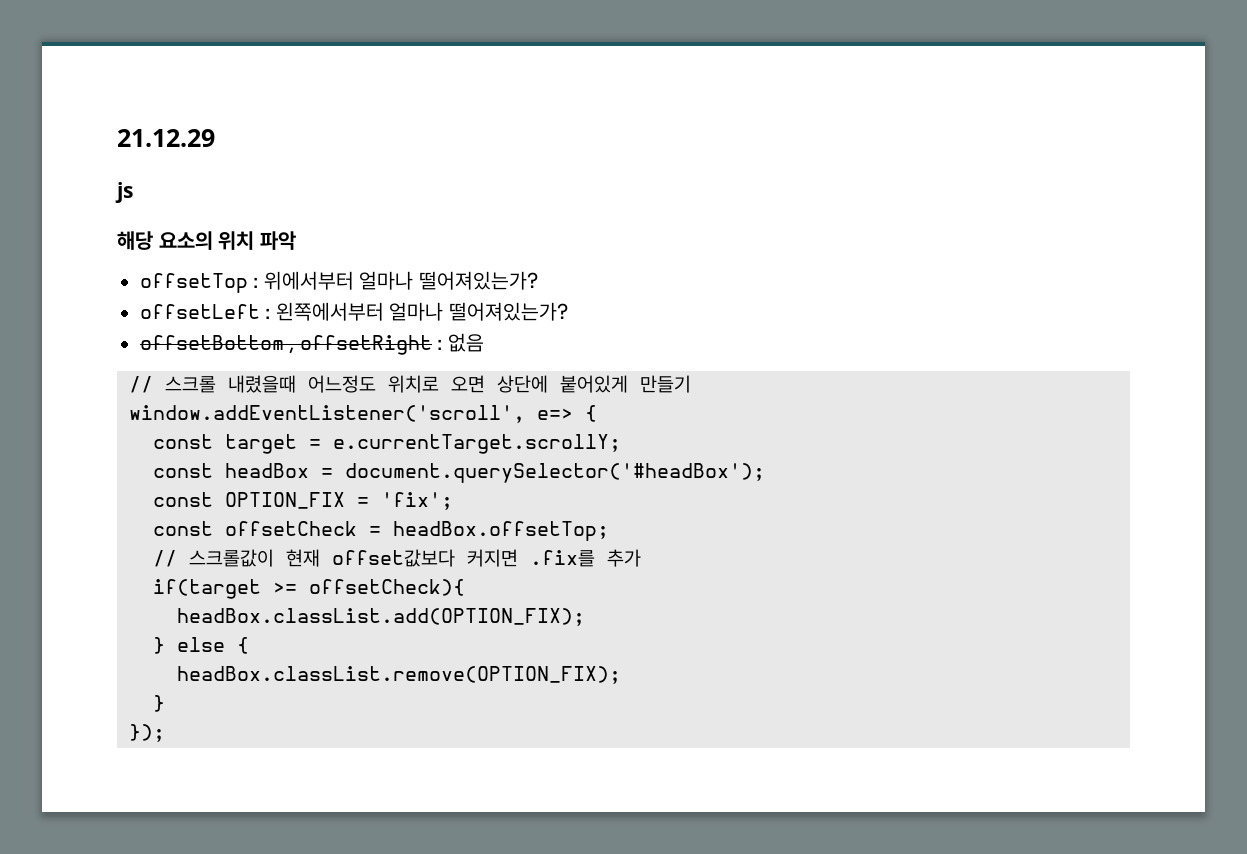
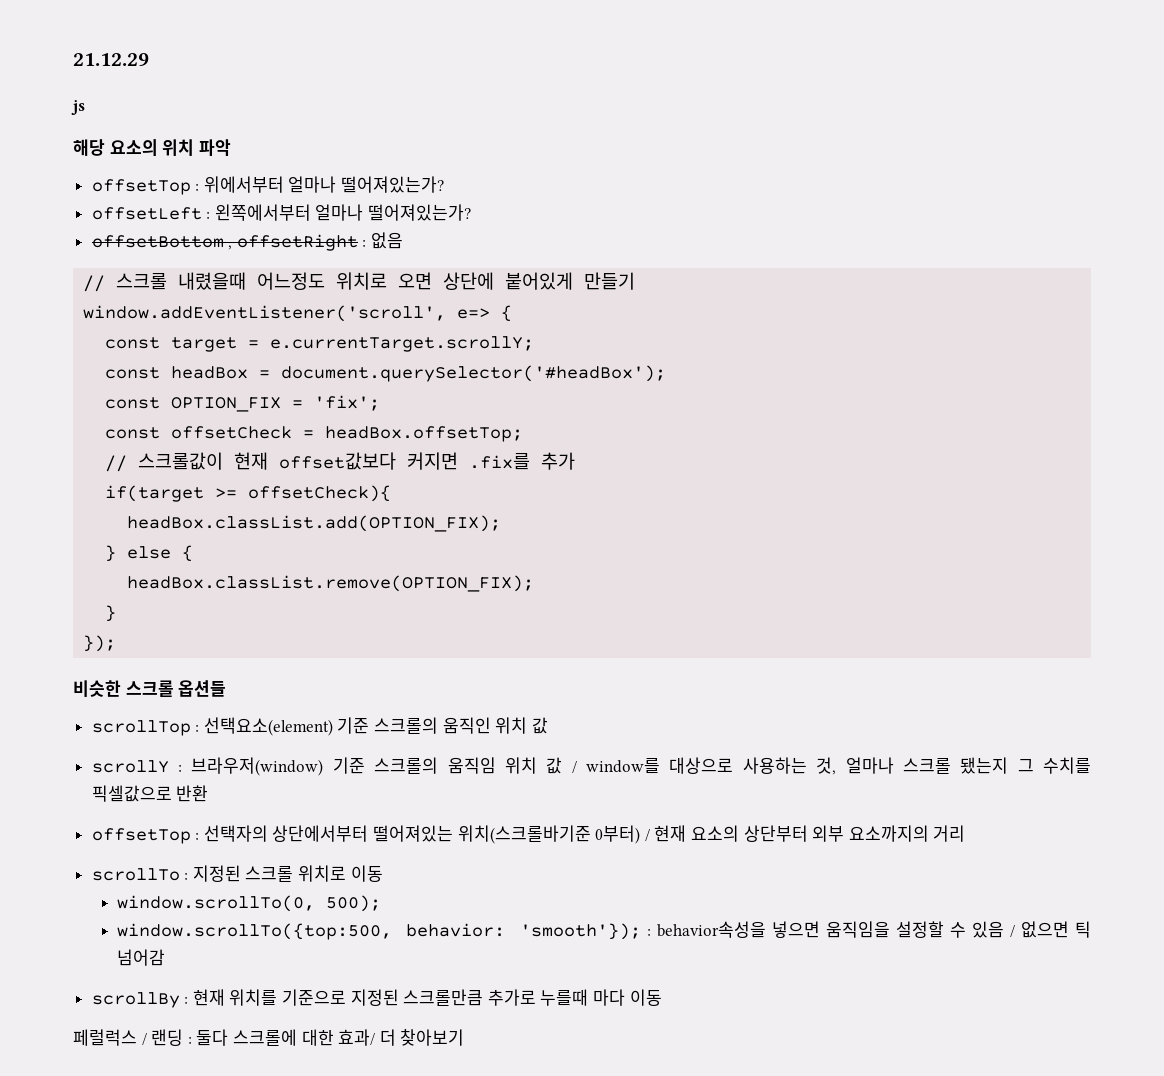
(166, 733) none -> [73,680,227,697] [91,717,548,736] [91,757,1091,776] [91,785,209,802] [91,825,966,844] [91,865,383,882] [116,895,381,912] [116,921,1091,940] [116,949,165,966] [91,989,662,1008] [73,1029,465,1046] // 비슷한 스크롤 옵션들 // scrollTop : 선택요소(element) 기준 스크롤의 움직인 위치 값 // scrollY : 브라우저(window) 기준 스크롤의 움직임 위치 값 / window를 대상으로 사용하는 것, 얼마나 스크롤 됐는지 그 수치를 픽셀값으로 반환 // offsetTop : 선택자의 상단에서부터 떨어져있는 위치(스크롤바기준 0부터) / 현재 요소의 상단부터 외부 요소까지의 거리 // scrollTo : 지정된 스크롤 위치로 이동 // window.scrollTo(0, 500); // window.scrollTo({top:500, behavior: 'smooth'}); : behavior속성을 넣으면 움직임을 설정할 수 있음 / 없으면 틱 넘어감 // scrollBy : 현재 위치를 기준으로 지정된 스크롤만큼 추가로 누를때 마다 이동 // 페럴럭스 / 랜딩 : 둘다 스크롤에 대한 효과/ 더 찾아보기

